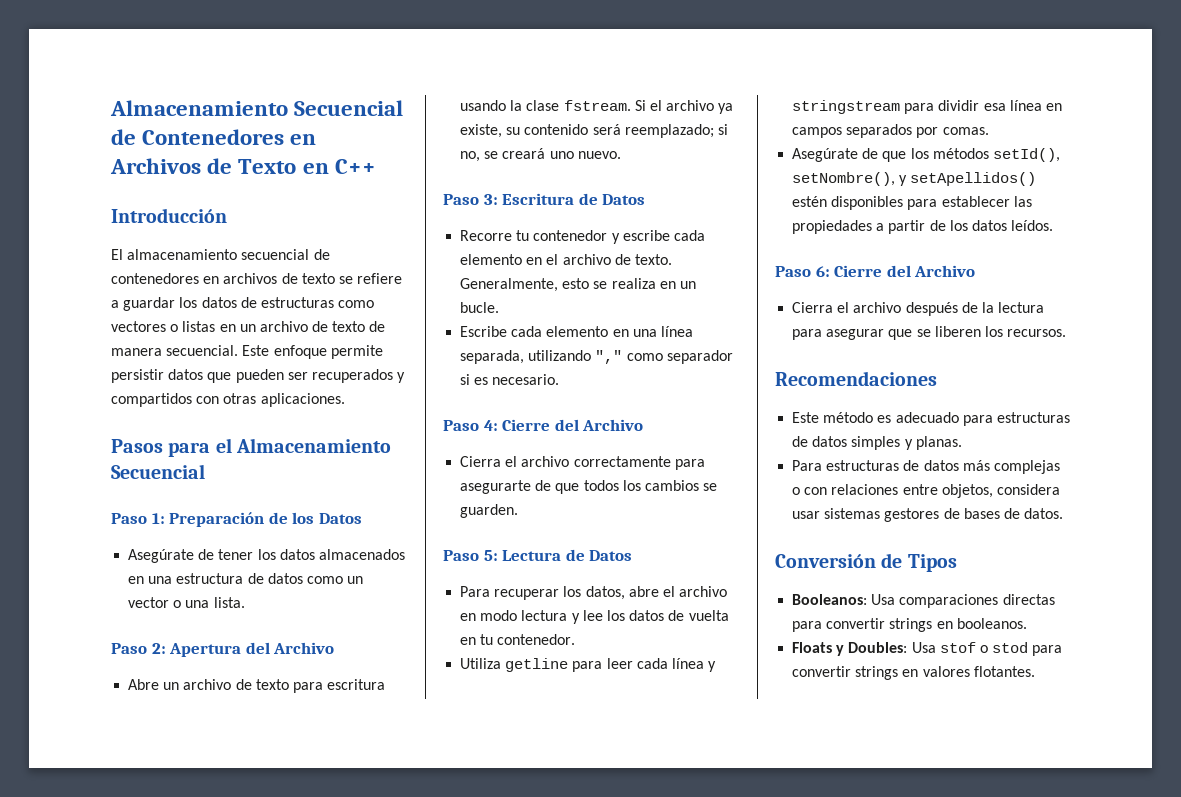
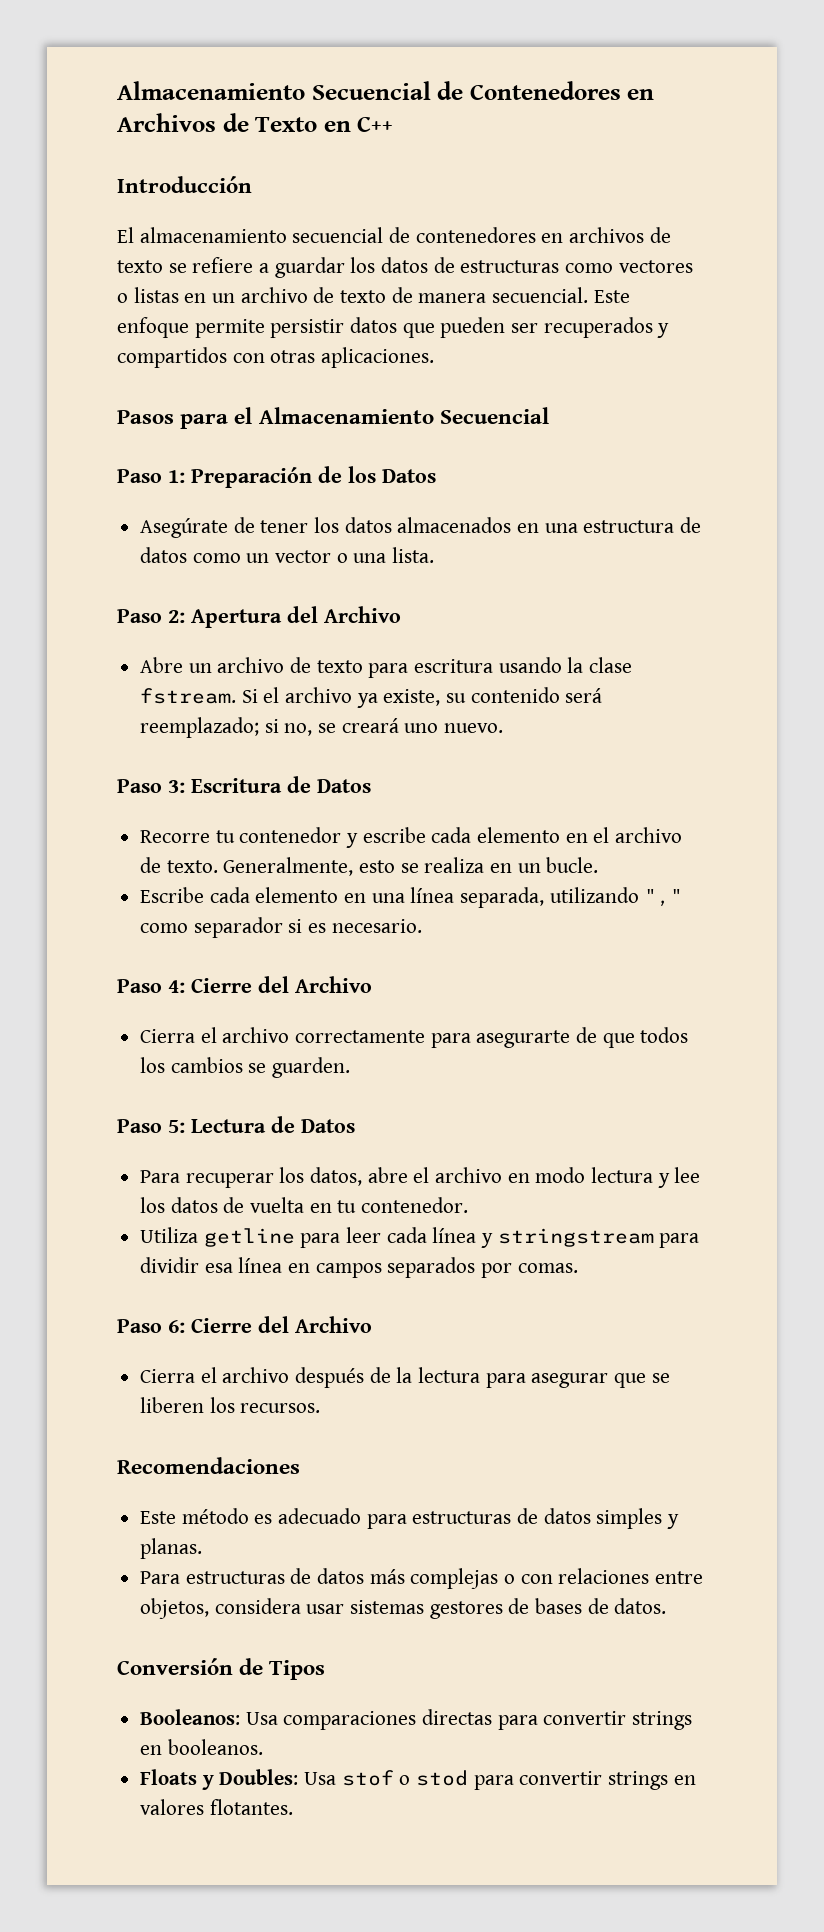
[792,148,1060,162] [792,172,1037,186] [792,196,1032,210] [792,220,1054,234] // Asegúrate de que los métodos setId(), setNombre(), y setApellidos() estén disponibles para establecer las propiedades a partir de los datos leídos. -> (578, 1268) none

